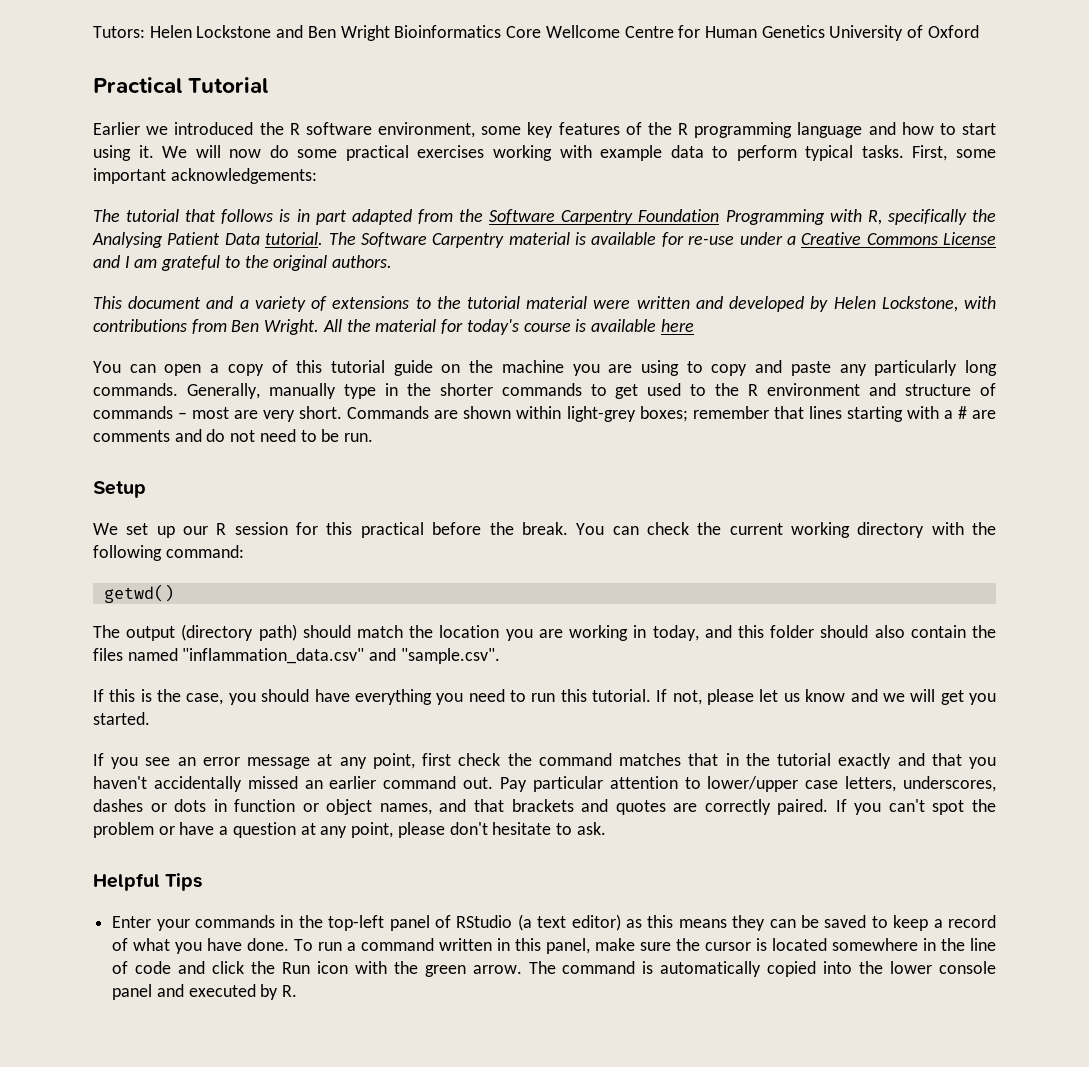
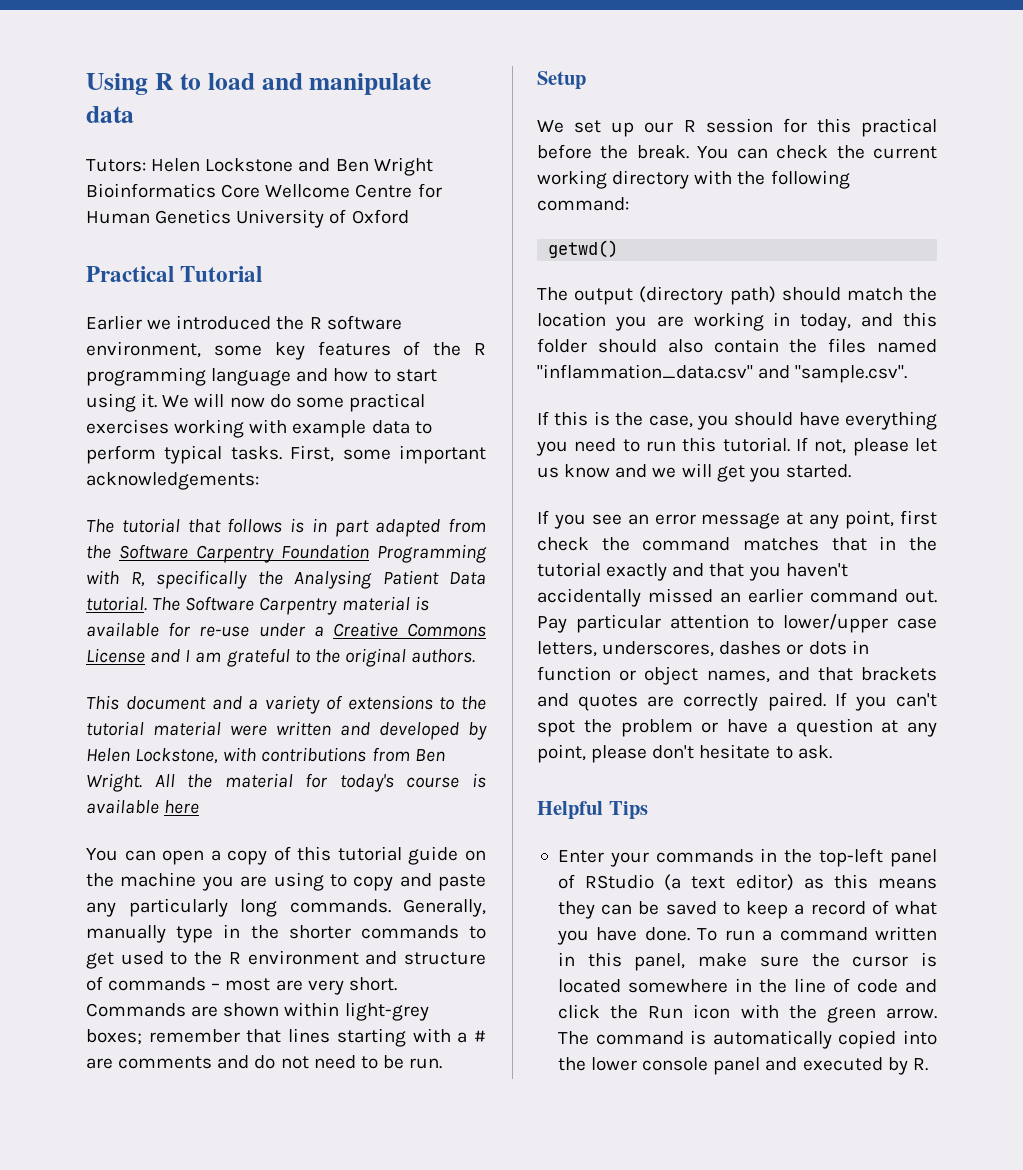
(93, 32) none -> [86,73,432,95] [86,106,134,123] Using R to load and manipulate data //

